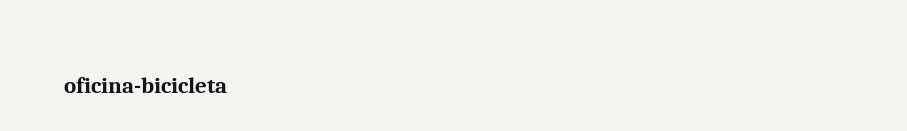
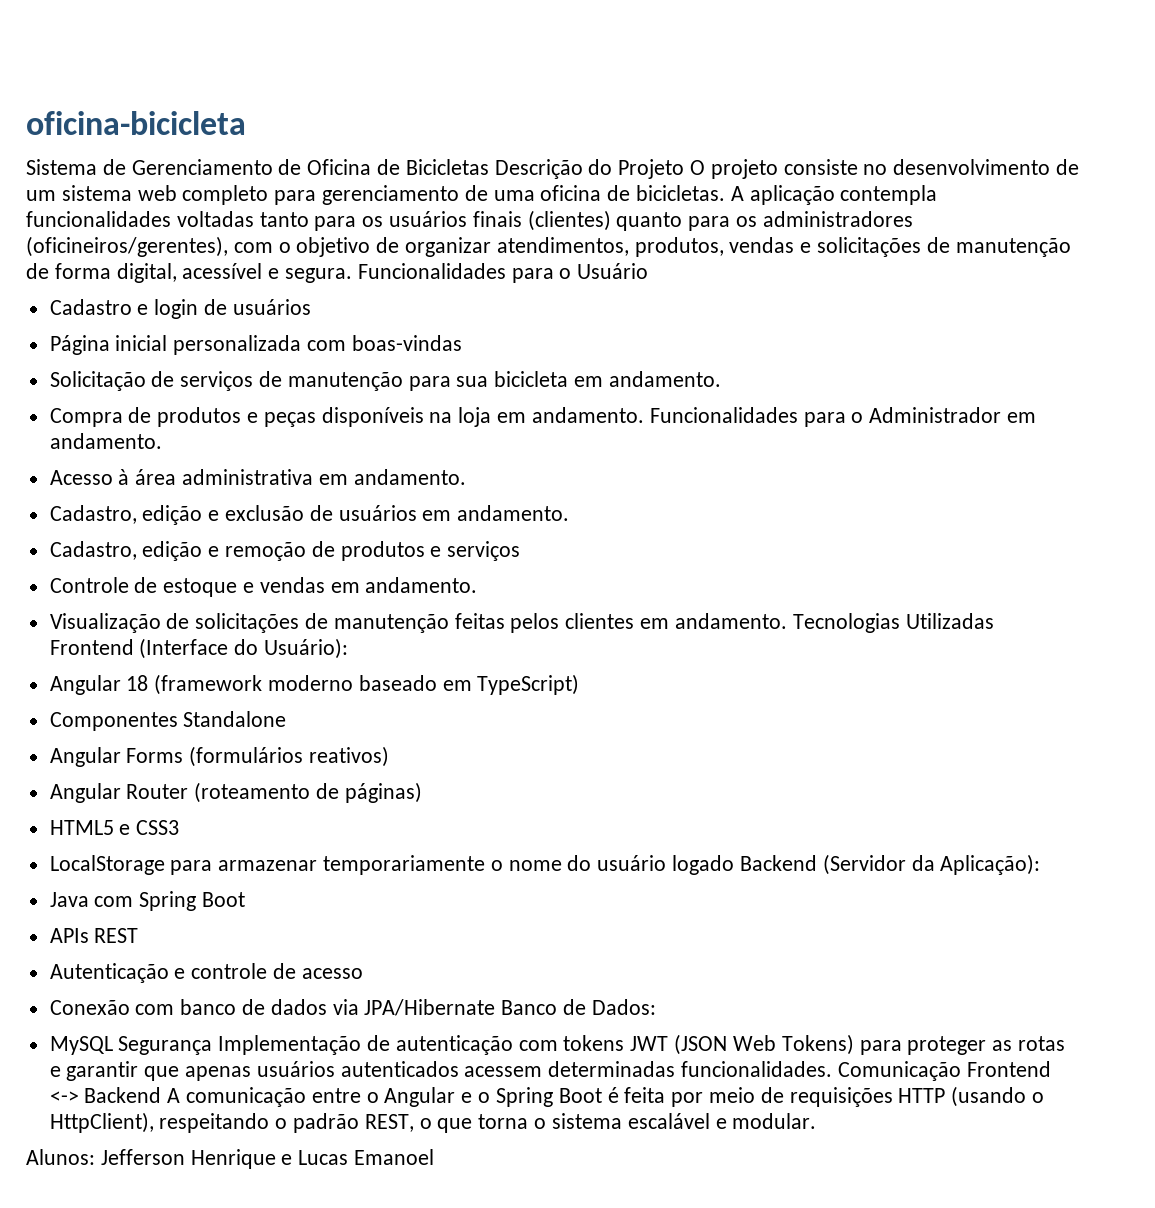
(227, 85) none -> [26,159,1080,179] [26,185,938,205] [26,210,913,231] [26,236,1071,257] [26,263,649,283] [49,299,311,319] [49,335,462,355] [49,371,721,391] [49,407,1036,427] [49,433,162,449] [49,469,466,485] [49,505,570,525] [49,541,521,561] [49,577,478,597] [49,613,994,633] [49,638,349,659] [49,674,580,695] [49,711,287,731] [49,746,390,767] [49,782,422,803] [49,820,180,835] [49,854,1041,875] [49,891,246,911] [49,928,139,943] [49,963,363,983] [49,999,656,1016] [49,1034,1065,1055] [49,1061,1051,1081] [49,1086,1044,1107] [49,1112,817,1133] [26,1149,435,1169] // Sistema de Gerenciamento de Oficina de Bicicletas Descrição do Projeto O projeto consiste no desenvolvimento de um sistema web completo para gerenciamento de uma oficina de bicicletas. A aplicação contempla funcionalidades voltadas tanto para os usuários finais (clientes) quanto para os administradores (oficineiros/gerentes), com o objetivo de organizar atendimentos, produtos, vendas e solicitações de manutenção de forma digital, acessível e segura. Funcionalidades para o Usuário // Cadastro e login de usuários // Página inicial personalizada com boas-vindas // Solicitação de serviços de manutenção para sua bicicleta em andamento. // Compra de produtos e peças disponíveis na loja em andamento. Funcionalidades para o Administrador em andamento. // Acesso à área administrativa em andamento. // Cadastro, edição e exclusão de usuários em andamento. // Cadastro, edição e remoção de produtos e serviços // Controle de estoque e vendas em andamento. // Visualização de solicitações de manutenção feitas pelos clientes em andamento. Tecnologias Utilizadas Frontend (Interface do Usuário): // Angular 18 (framework moderno baseado em TypeScript) // Componentes Standalone // Angular Forms (formulários reativos) // Angular Router (roteamento de páginas) // HTML5 e CSS3 // LocalStorage para armazenar temporariamente o nome do usuário logado Backend (Servidor da Aplicação): // Java com Spring Boot // APIs REST // Autenticação e controle de acesso // Conexão com banco de dados via JPA/Hibernate Banco de Dados: // MySQL Segurança Implementação de autenticação com tokens JWT (JSON Web Tokens) para proteger as rotas e garantir que apenas usuários autenticados acessem determinadas funcionalidades. Comunicação Frontend <-> Backend A comunicação entre o Angular e o Spring Boot é feita por meio de requisições HTTP (usando o HttpClient), respeitando o padrão REST, o que torna o sistema escalável e modular. // Alunos: Jefferson Henrique e Lucas Emanoel

